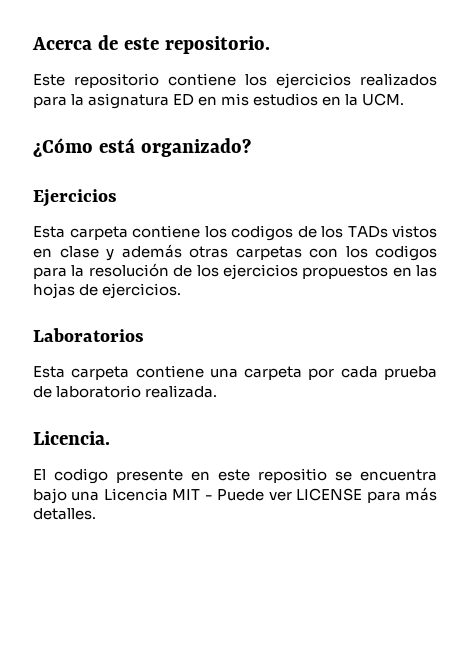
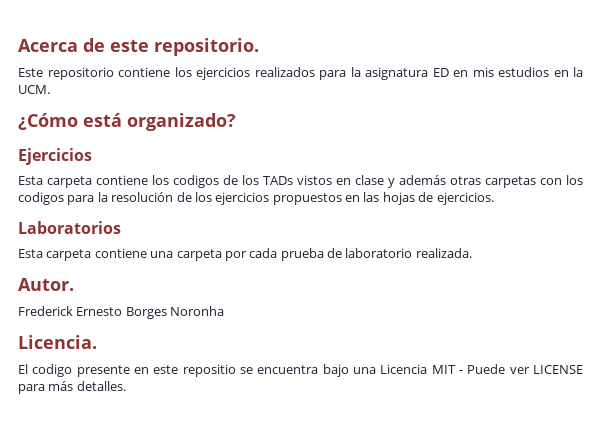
(218, 391) none -> [18,278,74,291] [18,306,225,319] // Autor. // Frederick Ernesto Borges Noronha

